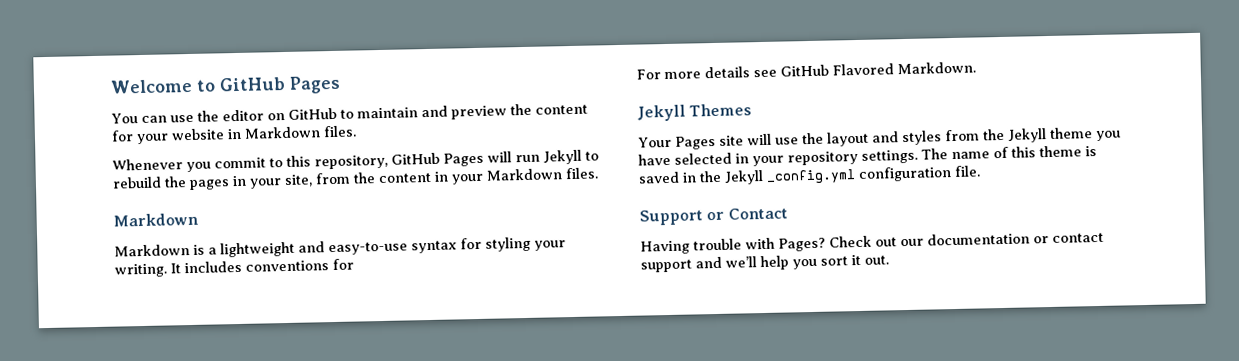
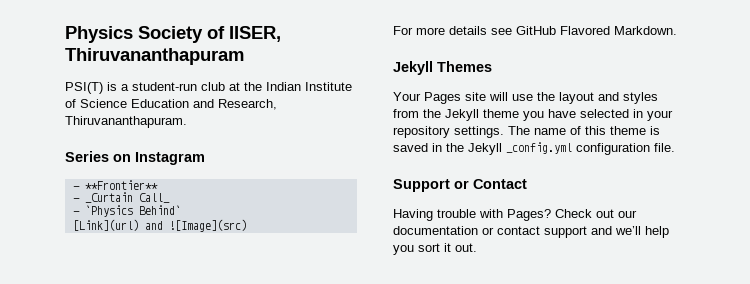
[110,75,341,94] [111,103,588,124] [111,125,357,145] [112,149,599,173] [112,167,598,190] [113,212,199,227] [114,236,566,258] [114,258,354,278] Welcome to GitHub Pages // You can use the editor on GitHub to maintain and preview the content for your website in Markdown files. // Whenever you commit to this repository, GitHub Pages will run Jekyll to rebuild the pages in your site, from the content in your Markdown files. // Markdown // Markdown is a lightweight and easy-to-use syntax for styling your writing. It includes conventions for -> [65,26,281,43] [65,48,244,65] [65,82,352,94] [65,99,277,110] [65,116,187,128] [65,151,205,165] [72,180,158,190] [72,192,170,203] [72,205,181,217] [72,219,247,232] Physics Society of IISER, Thiruvananthapuram // PSI(T) is a student-run club at the Indian Institute of Science Education and Research, Thiruvananthapuram. // Series on Instagram // - **Frontier** // - _Curtain Call_ // - `Physics Behind` // [Link](url) and ![Image](src)

